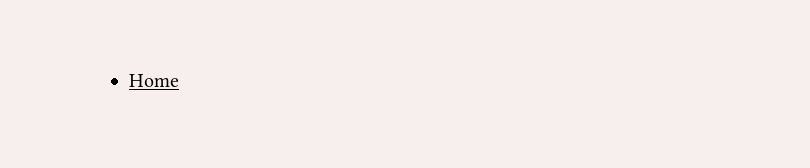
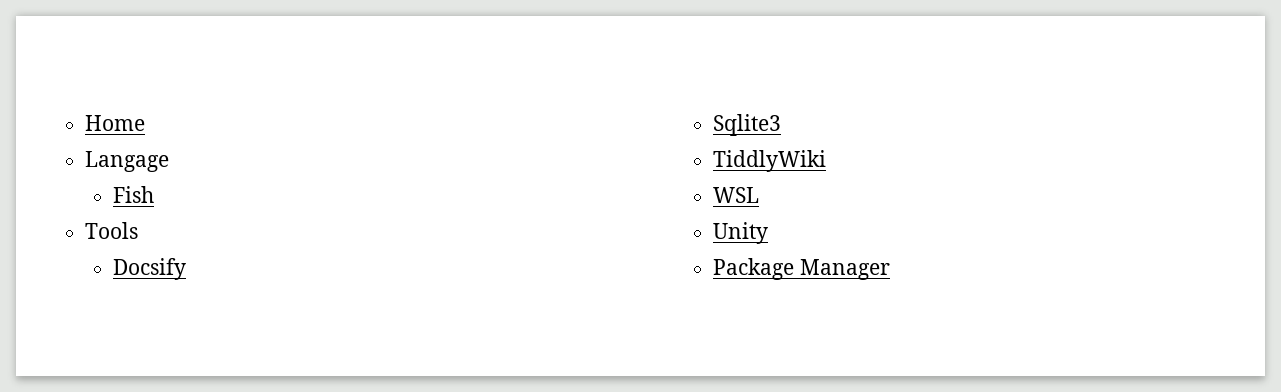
(179, 80) none -> [85,151,170,172] [113,186,155,203] [85,222,139,239] [113,258,187,280] [713,114,782,136] [713,150,827,172] [713,187,760,203] [713,222,769,244] [713,258,890,280] // Langage // Fish // Tools // Docsify // Sqlite3 // TiddlyWiki // WSL // Unity // Package Manager

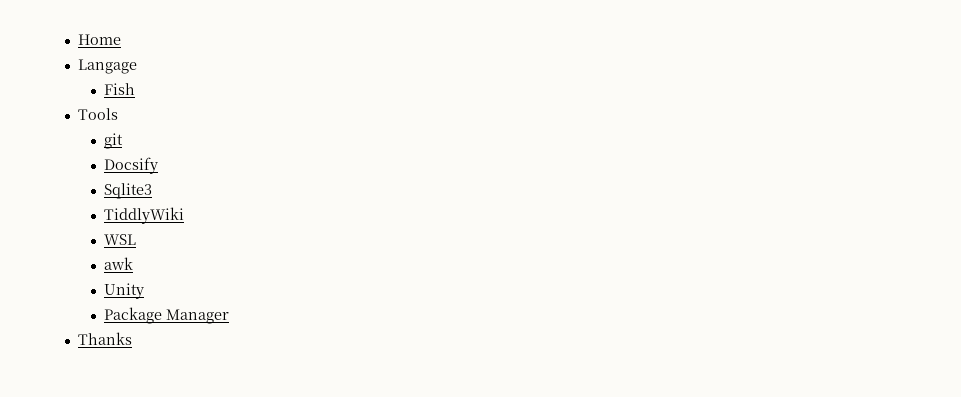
(139, 230) none -> [104,133,124,149] // git
(760, 195) none -> [104,257,134,270] // awk
(890, 269) none -> [77,332,132,345] // Thanks

